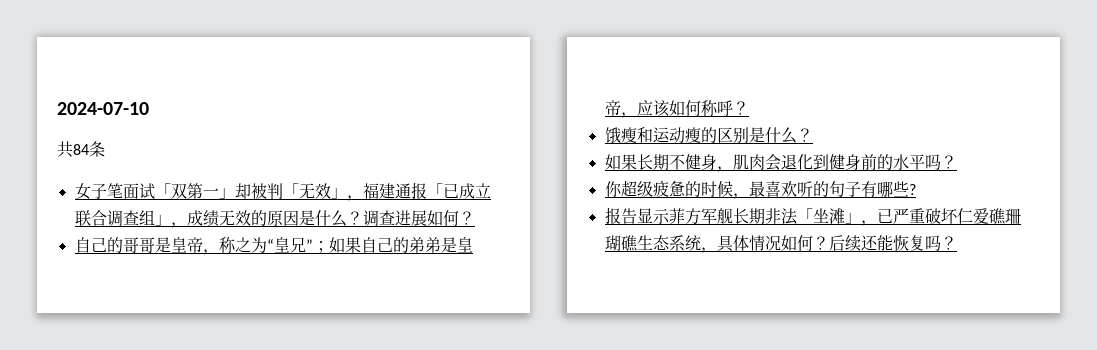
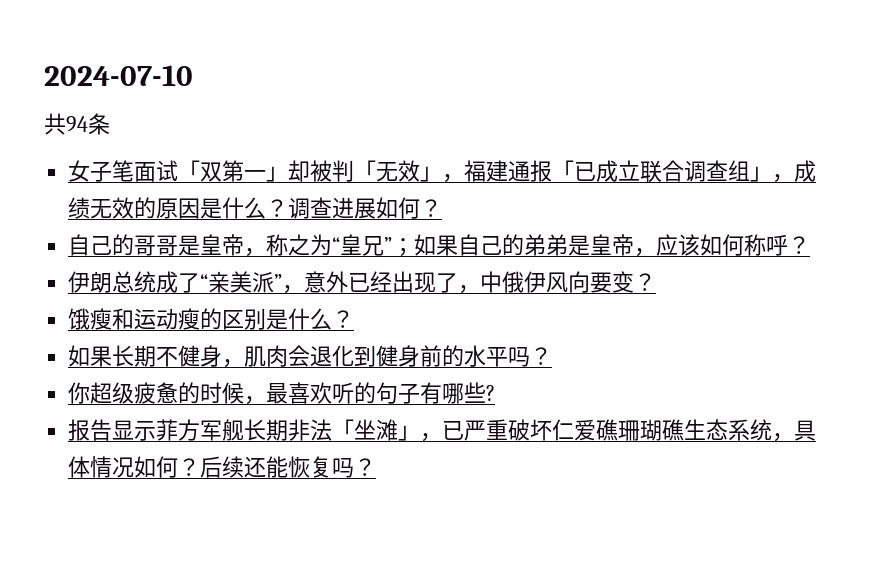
[73,144,89,155] 84 -> [66,116,88,132] 94
(749, 108) none -> [68,271,657,294] // 伊朗总统成了“亲美派”，意外已经出现了，中俄伊风向要变？

